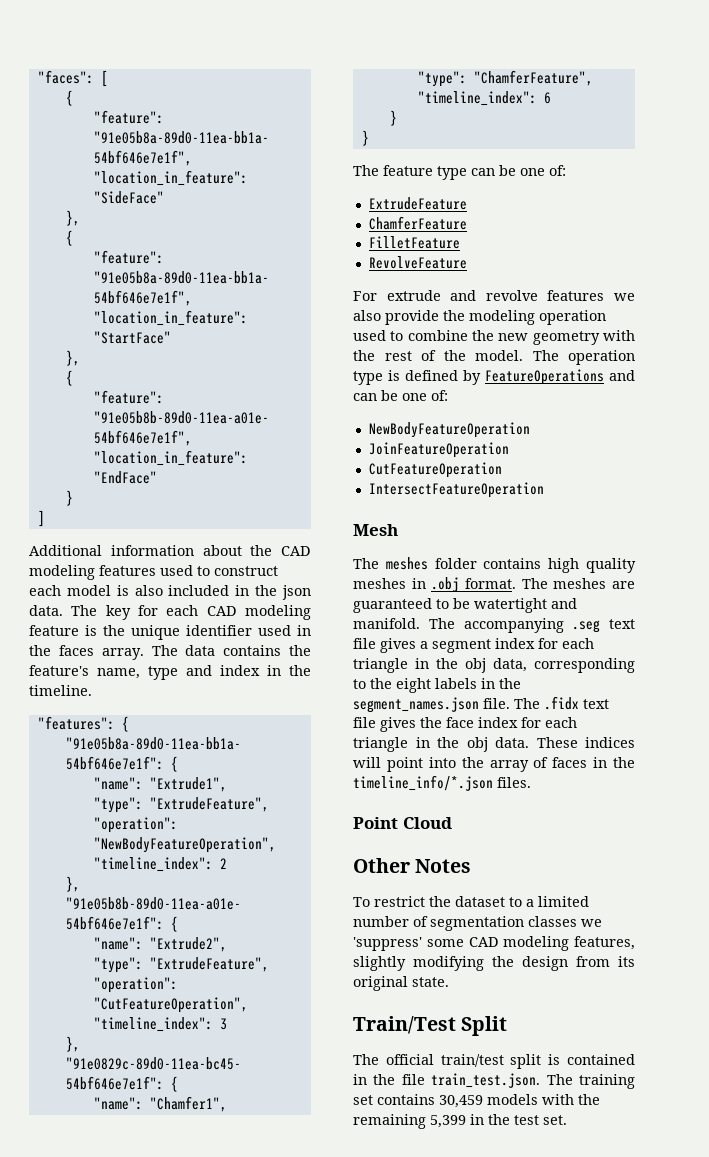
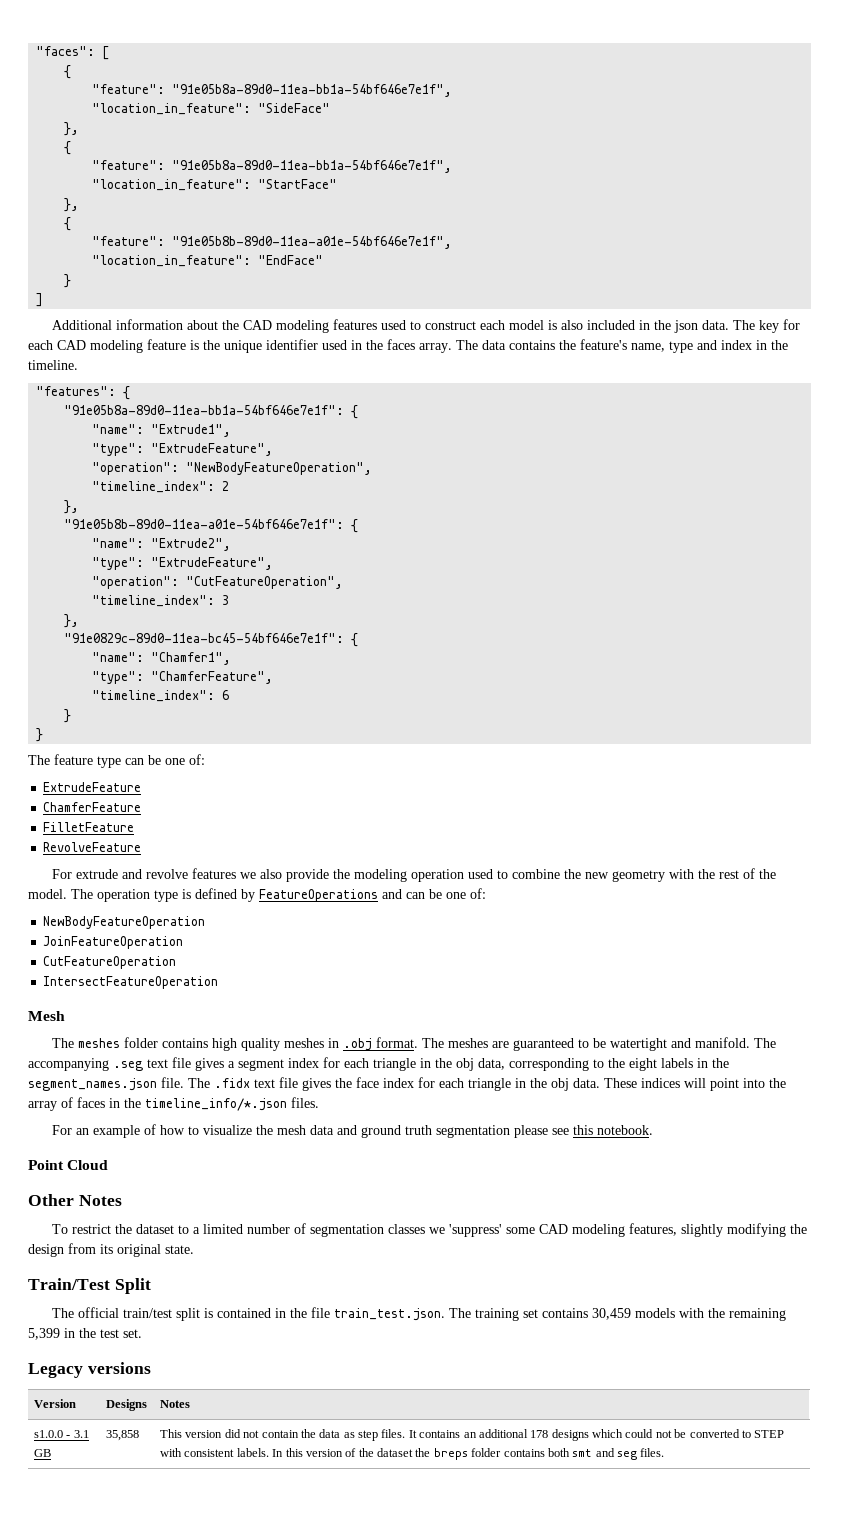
(531, 782) none -> [52,1124,654,1138] // For an example of how to visualize the mesh data and ground truth segmentation please see this notebook.
(567, 1120) none -> [28,1362,151,1378] [34,1399,77,1408] [106,1399,148,1411] [160,1400,191,1408] [34,1430,89,1438] [34,1449,52,1457] [106,1430,140,1441] [160,1429,785,1441] [160,1448,665,1460] // Legacy versions // Version | Designs | Notes // s1.0.0 - 3.1 GB | 35,858 | This version did not contain the data as step files. It contains an additional 178 designs which could not be converted to STEP with consistent labels. In this version of the dataset the breps folder contains both smt and seg files.

